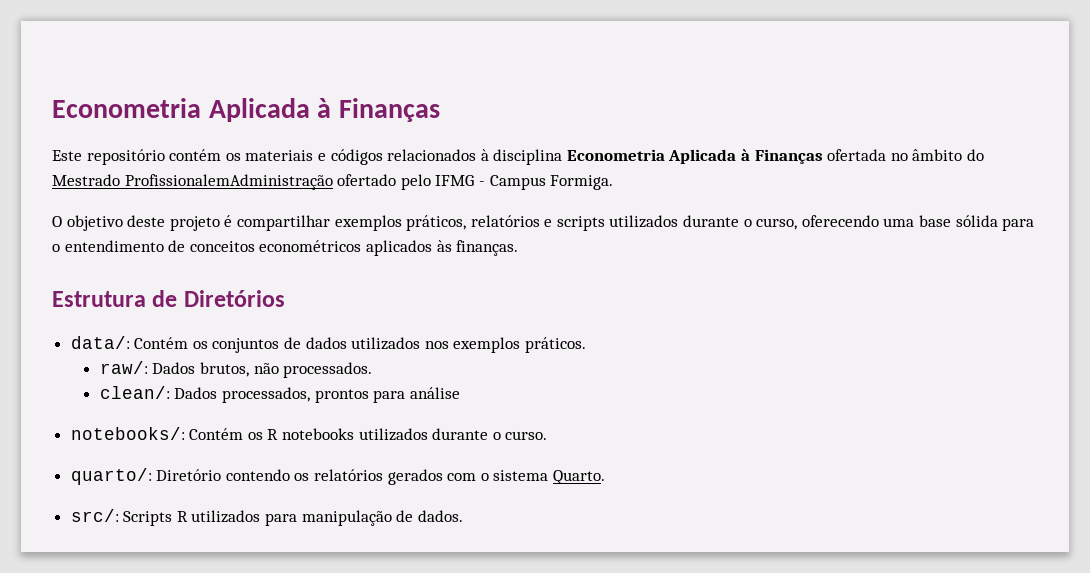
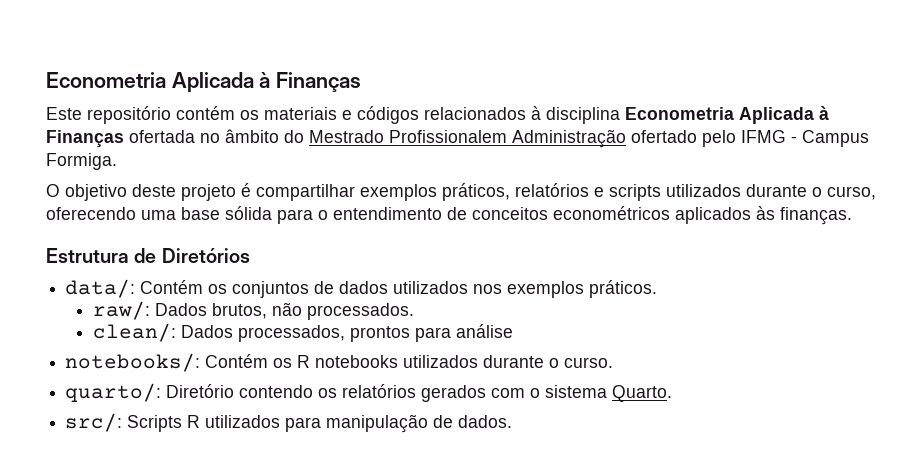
[124,174,333,190] ProfissionalemAdministração -> [389,129,626,148] Profissionalem Administração

